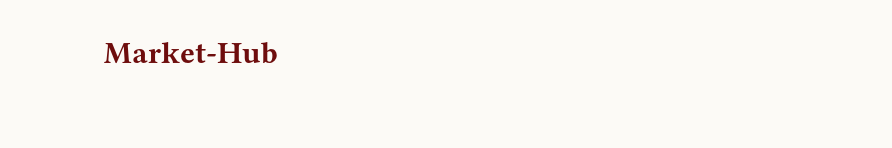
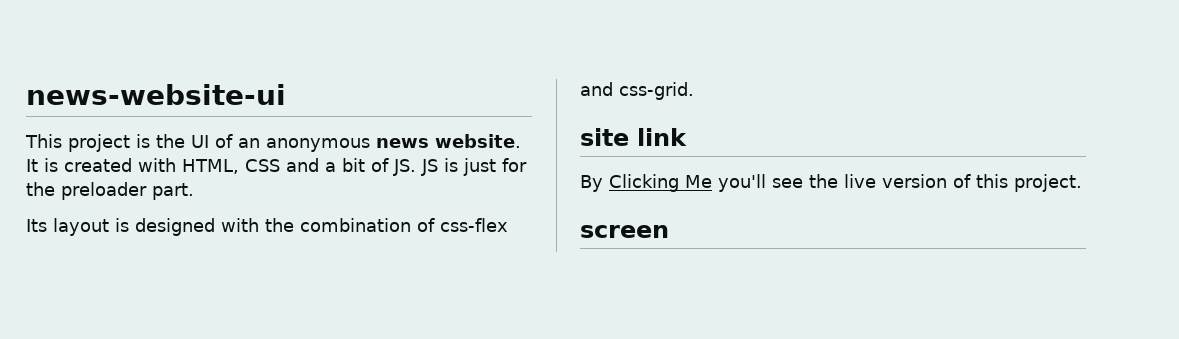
[104,42,278,64] Market-Hub -> [26,84,286,105] [25,134,521,152] [26,158,527,176] [26,182,194,200] [26,218,508,236] [580,82,694,100] [580,128,687,146] [580,174,1082,192] [580,225,669,238] news-website-ui // This project is the UI of an anonymous news website. It is created with HTML, CSS and a bit of JS. JS is just for the preloader part. // Its layout is designed with the combination of css-flex and css-grid. // site link // By Clicking Me you'll see the live version of this project. // screen

